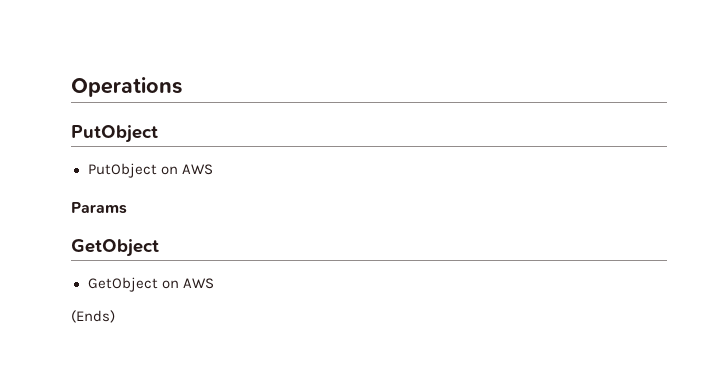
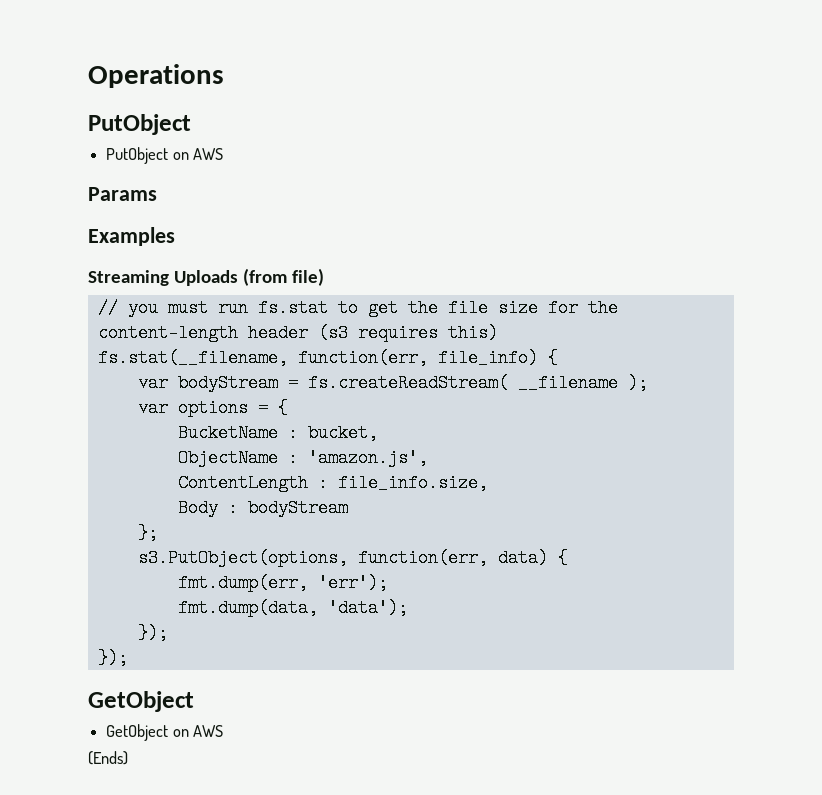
(127, 208) none -> [88,227,175,246] [88,268,324,286] [97,299,618,317] [97,324,498,342] [97,349,558,367] [137,374,648,392] [137,399,288,417] [177,424,378,442] [177,449,428,467] [177,474,488,492] [177,499,348,517] [137,524,158,542] [137,549,568,567] [177,574,388,592] [177,599,408,617] [137,624,168,642] [97,649,128,667] // Examples // Streaming Uploads (from file) // // you must run fs.stat to get the file size for the content-length header (s3 requires this) // fs.stat(__filename, function(err, file_info) { // var bodyStream = fs.createReadStream( __filename ); // var options = { // BucketName : bucket, // ObjectName : 'amazon.js', // ContentLength : file_info.size, // Body : bodyStream // }; // s3.PutObject(options, function(err, data) { // fmt.dump(err, 'err'); // fmt.dump(data, 'data'); // }); // });

